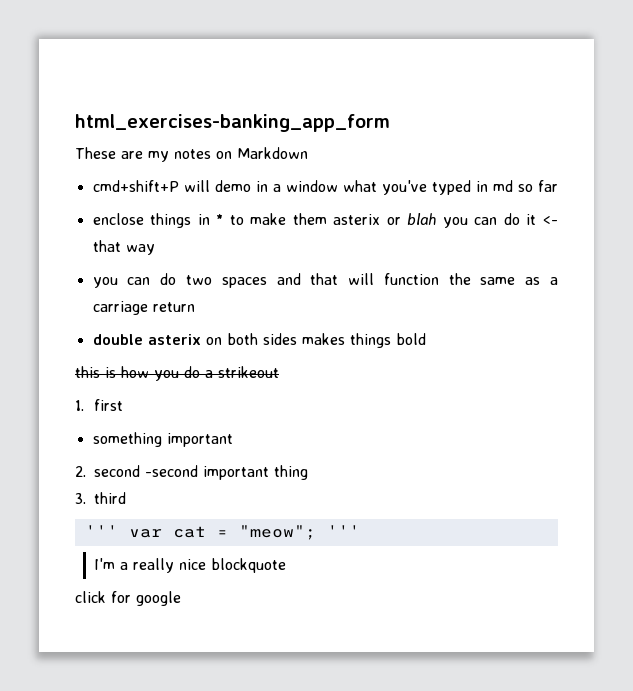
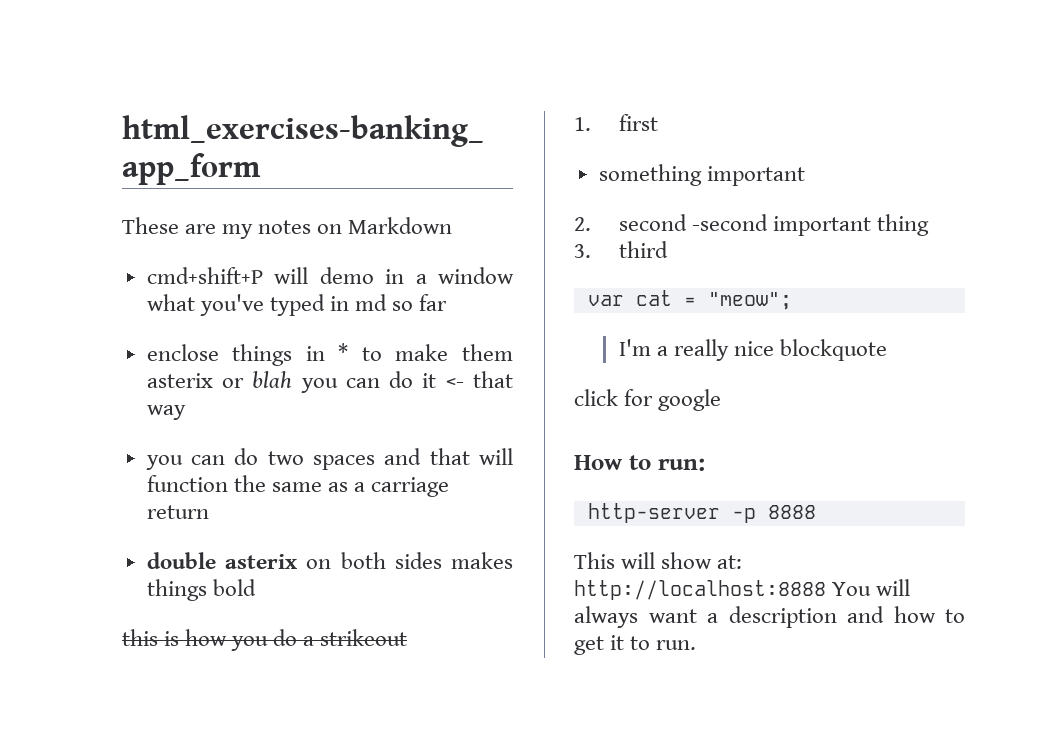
[84,525,118,537] ''' -> (668, 249) none
[326,525,360,537] ''' -> (792, 301) none
(181, 598) none -> [574,455,705,471] [587,503,816,523] [574,552,743,569] [574,579,911,600] [574,606,965,628] [574,635,697,655] // How to run: // http-server -p 8888 // This will show at: http://localhost:8888 You will always want a description and how to get it to run.

